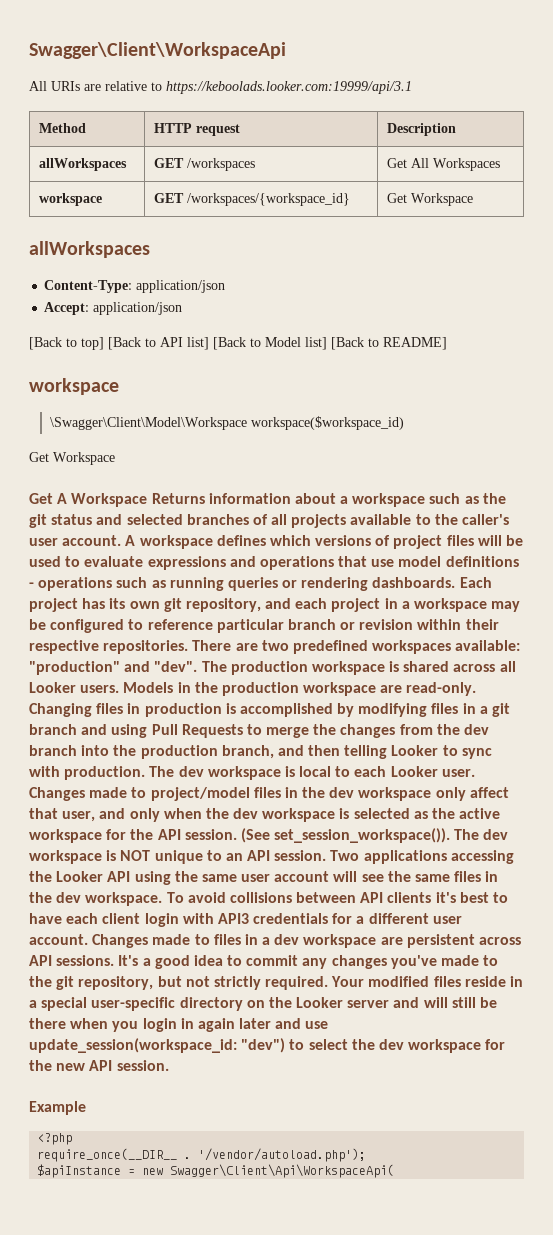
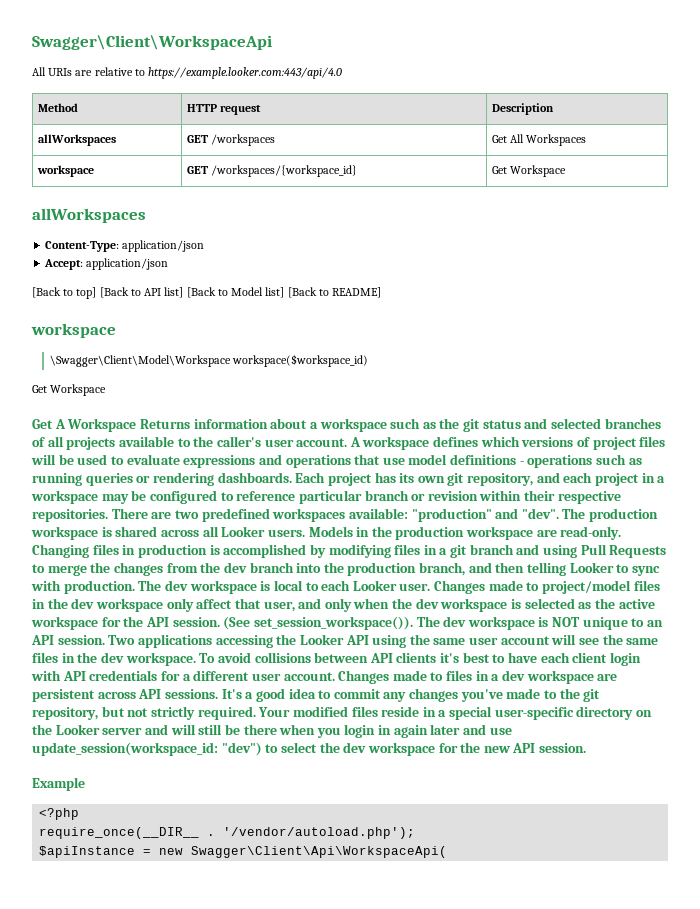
[166,81,412,94] https://keboolads.looker.com:19999/api/3.1 -> [148,67,343,79] https://example.looker.com:443/api/4.0
[217,913,249,924] API3 -> [62,671,86,681] API

